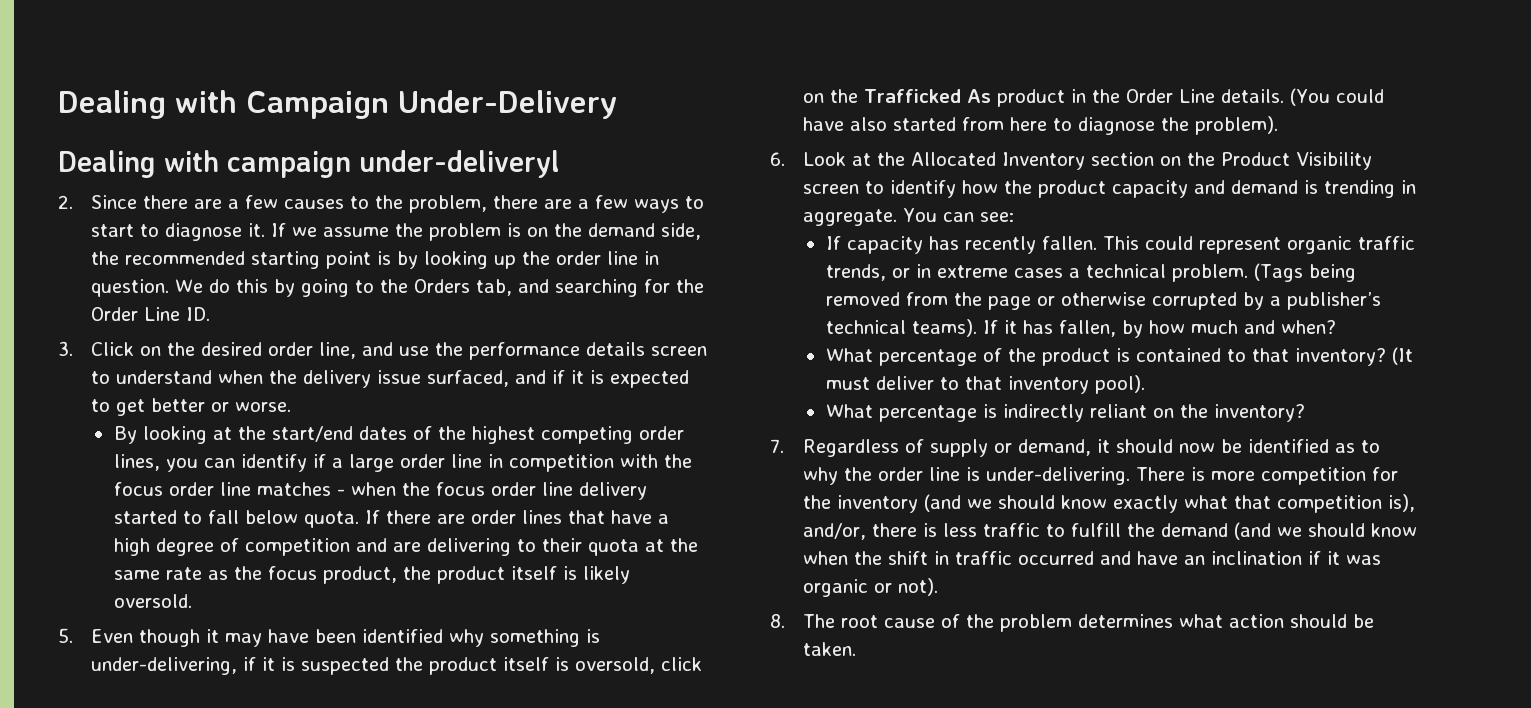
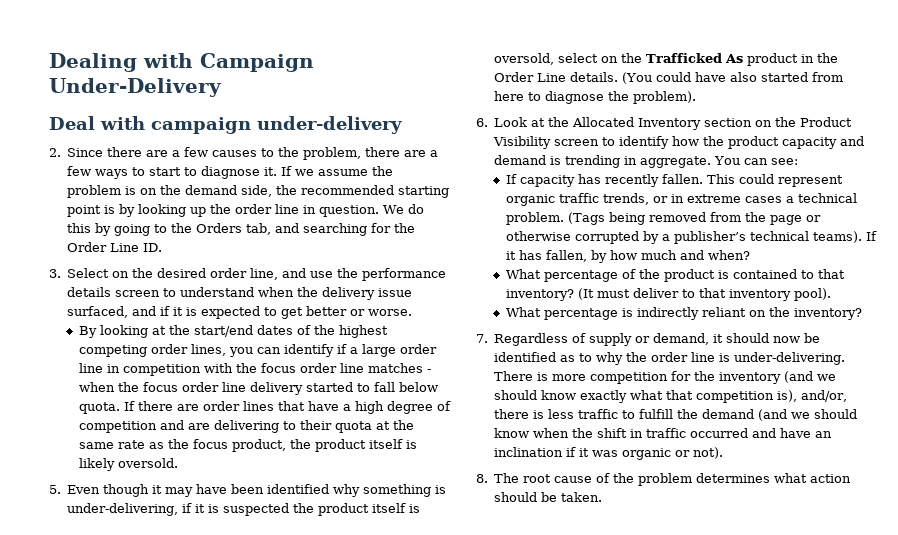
[58,150,156,178] Dealing -> [49,116,95,130] Deal
[359,150,560,178] under-deliveryl -> [257,116,402,134] under-delivery
[91,342,135,356] Click -> [67,268,110,278] Select
[661,657,703,671] click -> [558,53,599,63] select

